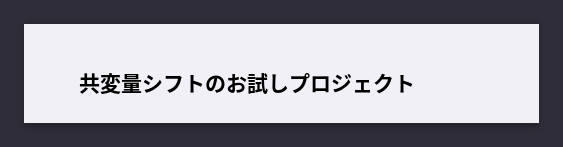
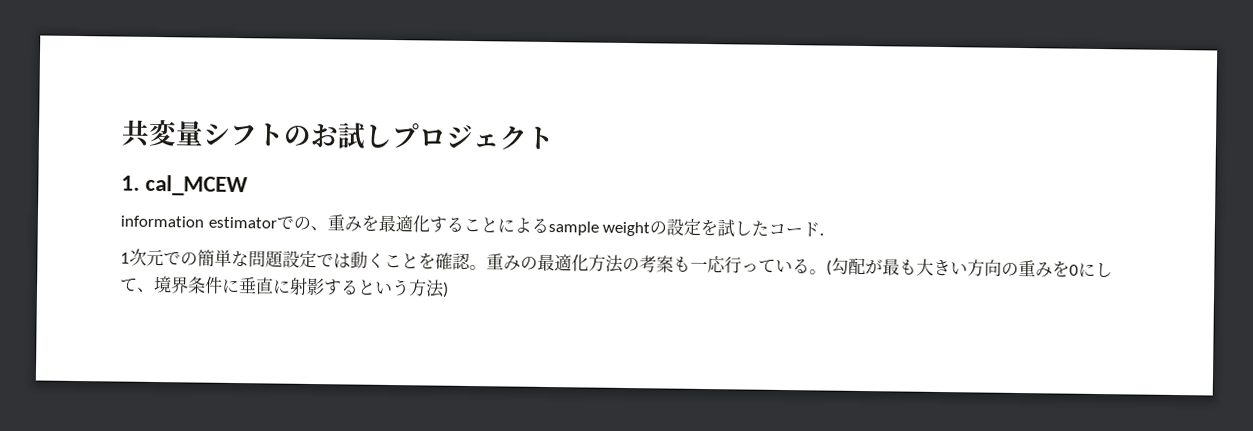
(415, 84) none -> [121,174,249,197] [120,214,825,238] [120,248,1113,278] [119,275,449,298] // 1. cal_MCEW // information estimatorでの、重みを最適化することによるsample weightの設定を試したコード. // 1次元での簡単な問題設定では動くことを確認。重みの最適化方法の考案も一応行っている。(勾配が最も大きい方向の重みを0にして、境界条件に垂直に射影するという方法)

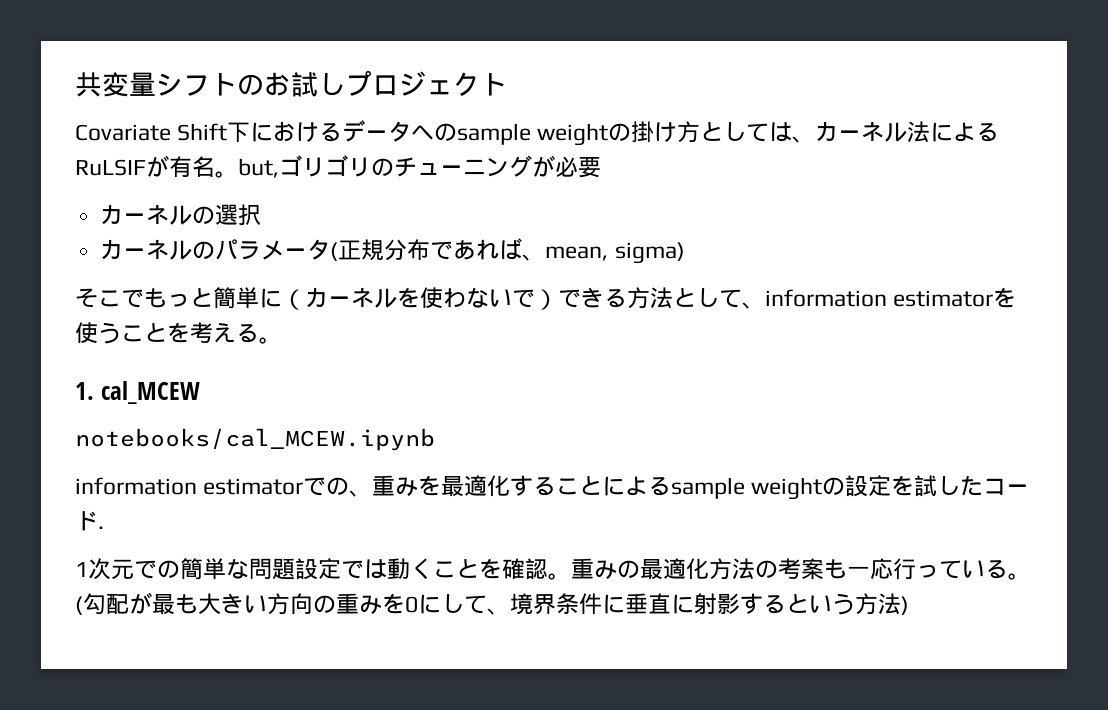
(555, 138) none -> [75,120,1000,146] [75,155,601,178] [100,204,262,226] [100,238,685,264] [75,287,1017,310] [75,322,282,344] // Covariate Shift下におけるデータへのsample weightの掛け方としては、カーネル法によるRuLSIFが有名。but,ゴリゴリのチューニングが必要 // カーネルの選択 // カーネルのパラメータ(正規分布であれば、mean, sigma) // そこでもっと簡単に（カーネルを使わないで）できる方法として、information estimatorを使うことを考える。
(249, 185) none -> [75,428,435,451] // notebooks/cal_MCEW.ipynb

